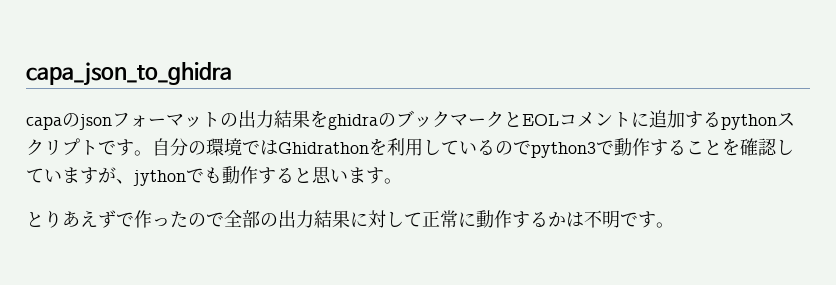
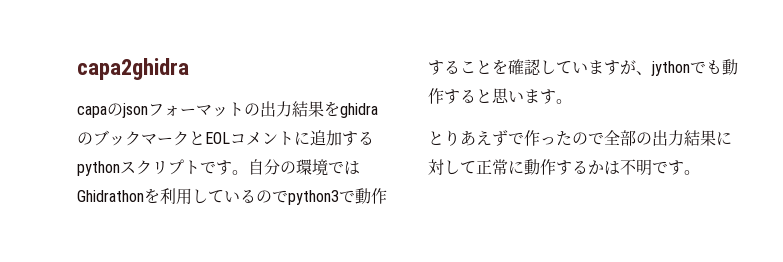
[26,62,232,86] capa_json_to_ghidra -> [77,58,189,80] capa2ghidra

